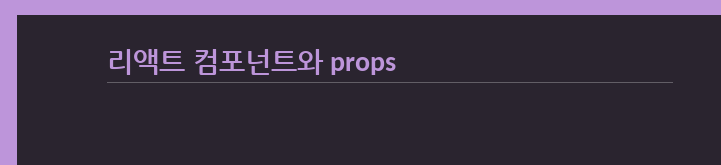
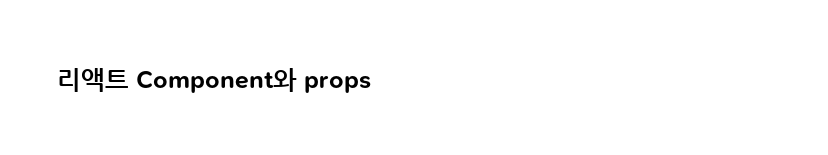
[192,49,324,75] 컴포넌트와 -> [136,68,297,93] Component와

